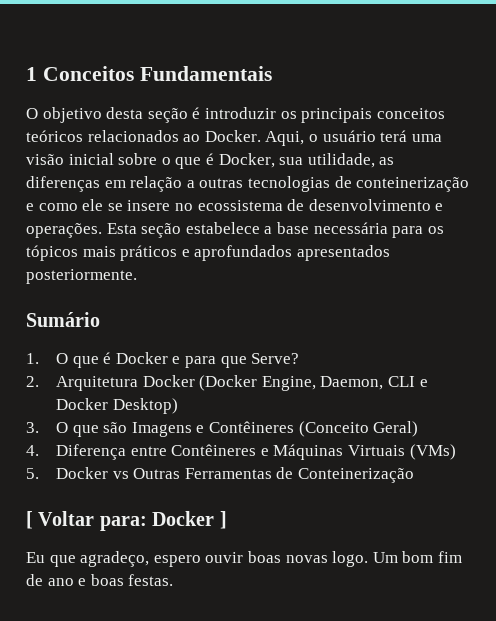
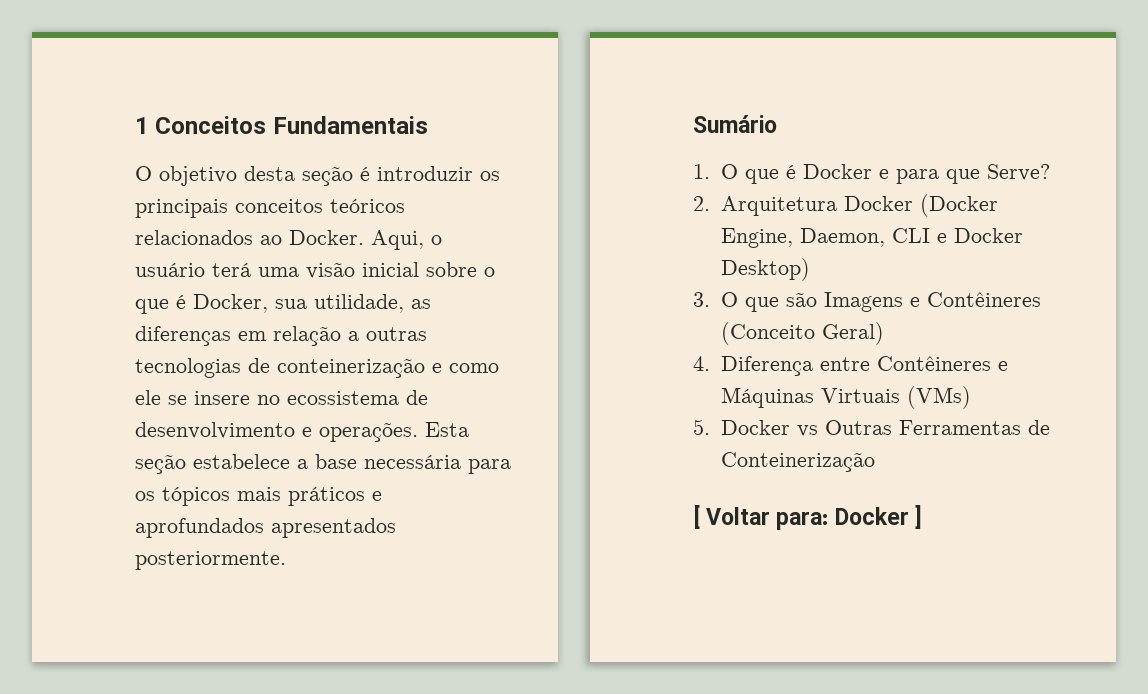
[26,551,462,567] [26,574,174,586] // Eu que agradeço, espero ouvir boas novas logo. Um bom fim de ano e boas festas. -> (922, 517) none

